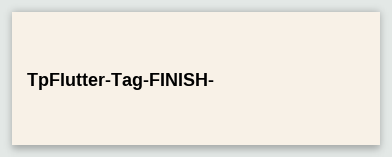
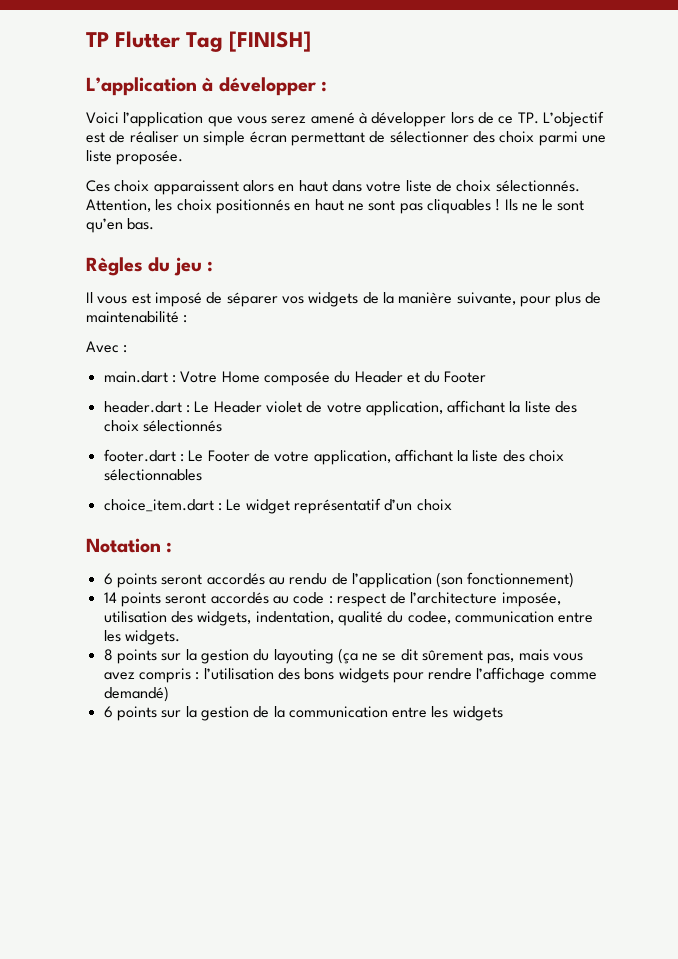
[27,73,214,90] TpFlutter-Tag-FINISH- -> [86,31,312,52] [86,77,328,96] [86,111,604,127] [86,131,606,146] [86,150,184,165] [86,180,580,195] [86,199,585,214] [86,218,155,233] [86,257,214,276] [86,292,602,307] [86,311,188,323] [86,341,128,353] [103,371,487,386] [103,400,578,416] [103,420,222,432] [103,449,565,465] [103,469,202,481] [103,498,452,514] [86,538,173,553] [103,572,575,588] [103,592,561,607] [103,611,594,626] [103,630,180,645] [103,648,584,664] [103,667,597,683] [103,686,169,702] [103,706,503,721] TP Flutter Tag [FINISH] // L’application à développer : // Voici l’application que vous serez amené à développer lors de ce TP. L’objectif est de réaliser un simple écran permettant de sélectionner des choix parmi une liste proposée. // Ces choix apparaissent alors en haut dans votre liste de choix sélectionnés. Attention, les choix positionnés en haut ne sont pas cliquables ! Ils ne le sont qu’en bas. // Règles du jeu : // Il vous est imposé de séparer vos widgets de la manière suivante, pour plus de maintenabilité : // Avec : // main.dart : Votre Home composée du Header et du Footer // header.dart : Le Header violet de votre application, affichant la liste des choix sélectionnés // footer.dart : Le Footer de votre application, affichant la liste des choix sélectionnables // choice_item.dart : Le widget représentatif d’un choix // Notation : // 6 points seront accordés au rendu de l’application (son fonctionnement) // 14 points seront accordés au code : respect de l’architecture imposée, utilisation des widgets, indentation, qualité du codee, communication entre les widgets. // 8 points sur la gestion du layouting (ça ne se dit sûrement pas, mais vous avez compris : l’utilisation des bons widgets pour rendre l’affichage comme demandé) // 6 points sur la gestion de la communication entre les widgets

